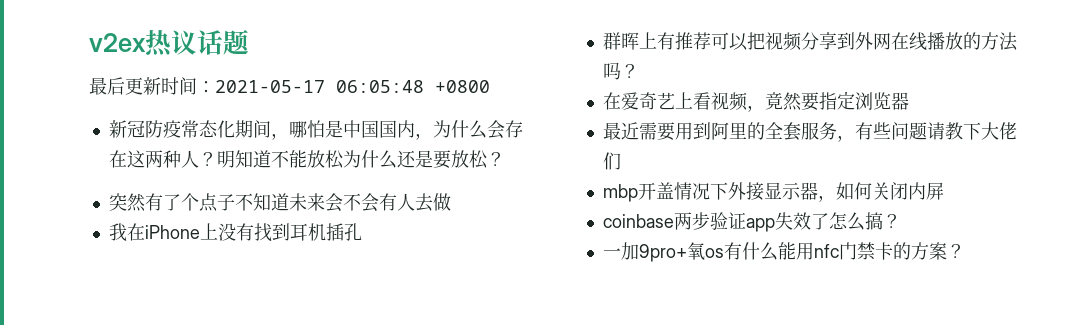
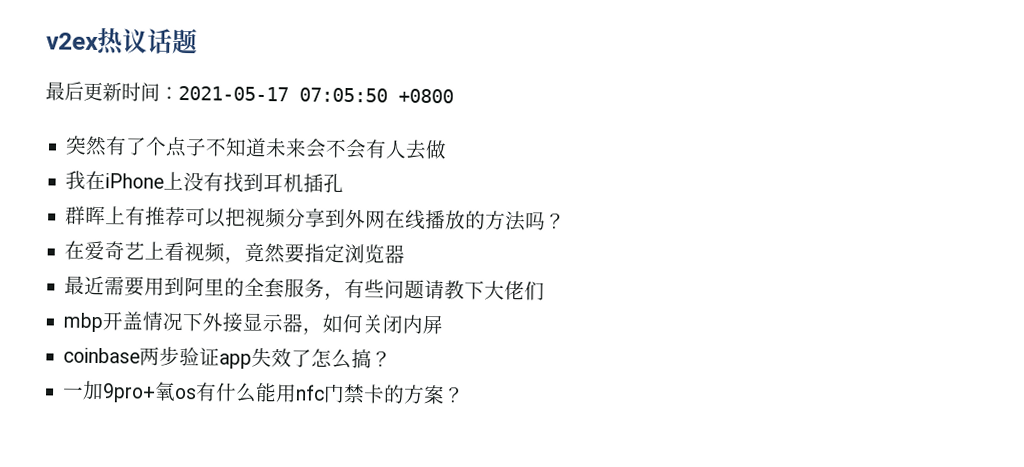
[336,80,424,93] 06:05:48 -> [299,87,388,103] 07:05:50
[108,120,523,140] [108,150,505,169] // 新冠防疫常态化期间，哪怕是中国国内，为什么会存在这两种人？明知道不能放松为什么还是要放松？ -> (454, 96) none

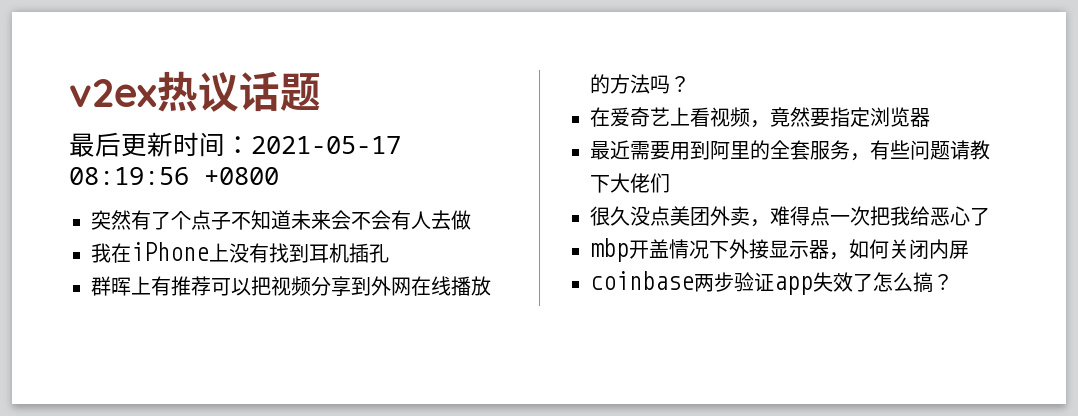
[299,87,388,103] 07:05:50 -> [69,167,189,185] 08:19:56
(546, 291) none -> [590,206,990,227] // 很久没点美团外卖，难得点一次把我给恶心了
[62,380,466,405] // 一加9pro+氧os有什么能用nfc门禁卡的方案？ -> (953, 282) none

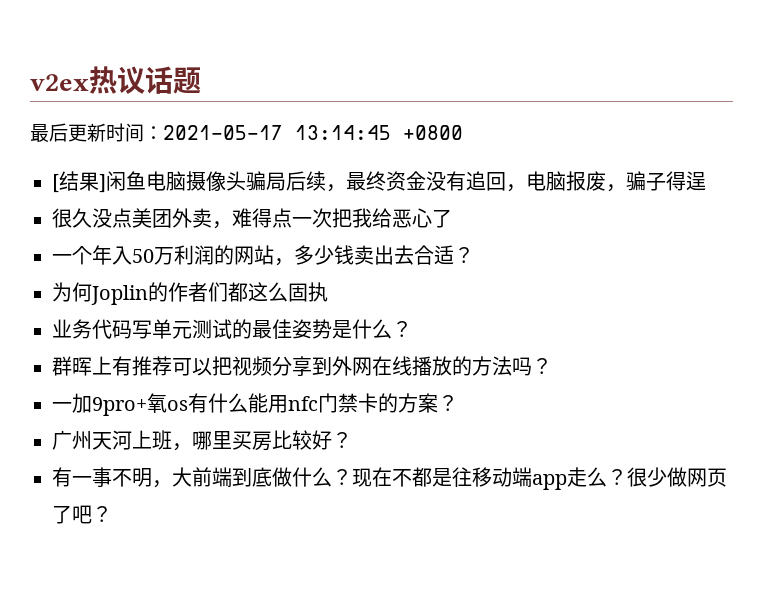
[69,167,189,185] 08:19:56 -> [295,125,391,140] 13:14:45
[91,210,471,230] [91,242,389,263] 突然有了个点子不知道未来会不会有人去做 // 我在iPhone上没有找到耳机插孔 -> [52,171,706,193] [52,208,452,229] [52,245,474,266] [52,282,328,305] [52,319,412,339] [结果]闲鱼电脑摄像头骗局后续，最终资金没有追回，电脑报废，骗子得逞 // 很久没点美团外卖，难得点一次把我给恶心了 // 一个年入50万利润的网站，多少钱卖出去合适？ // 为何Joplin的作者们都这么固执 // 业务代码写单元测试的最佳姿势是什么？
[590,107,930,128] [590,140,990,161] [590,173,670,193] [590,206,990,227] [590,238,969,262] [590,271,933,295] 在爱奇艺上看视频，竟然要指定浏览器 // 最近需要用到阿里的全套服务，有些问题请教下大佬们 // 很久没点美团外卖，难得点一次把我给恶心了 // mbp开盖情况下外接显示器，如何关闭内屏 // coinbase两步验证app失效了怎么搞 -> [52,393,458,416] [52,430,352,451] [52,467,727,490] [52,505,92,524] 一加9pro+氧os有什么能用nfc门禁卡的方案？ // 广州天河上班，哪里买房比较好？ // 有一事不明，大前端到底做什么？现在不都是往移动端app走么？很少做网页了吧

